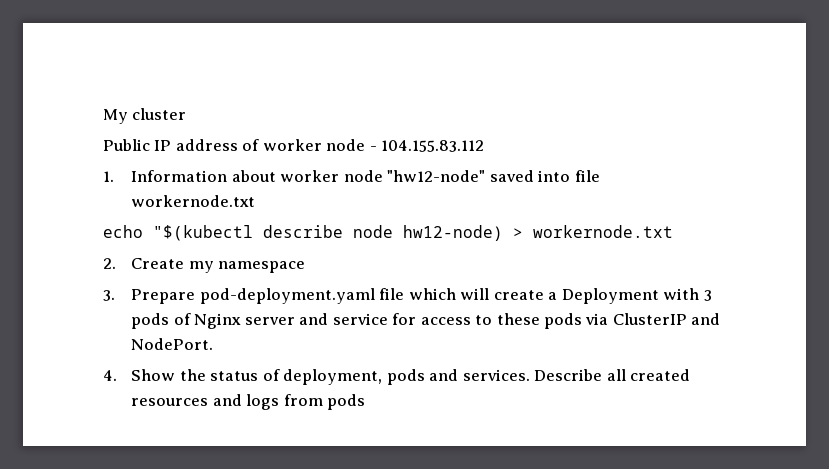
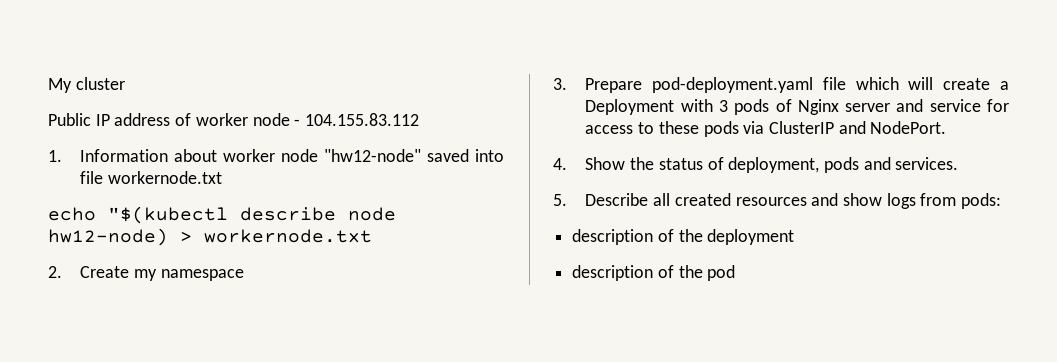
(530, 375) none -> [553,194,567,206] // 5.
(242, 400) none -> [842,193,882,206] show
[327,394,366,410] pods -> [961,193,1002,209] [572,229,795,245] [572,265,736,281] pods: // description of the deployment // description of the pod

